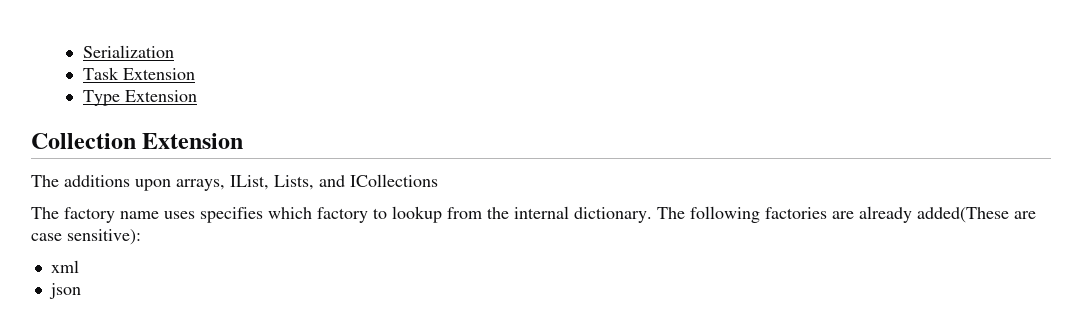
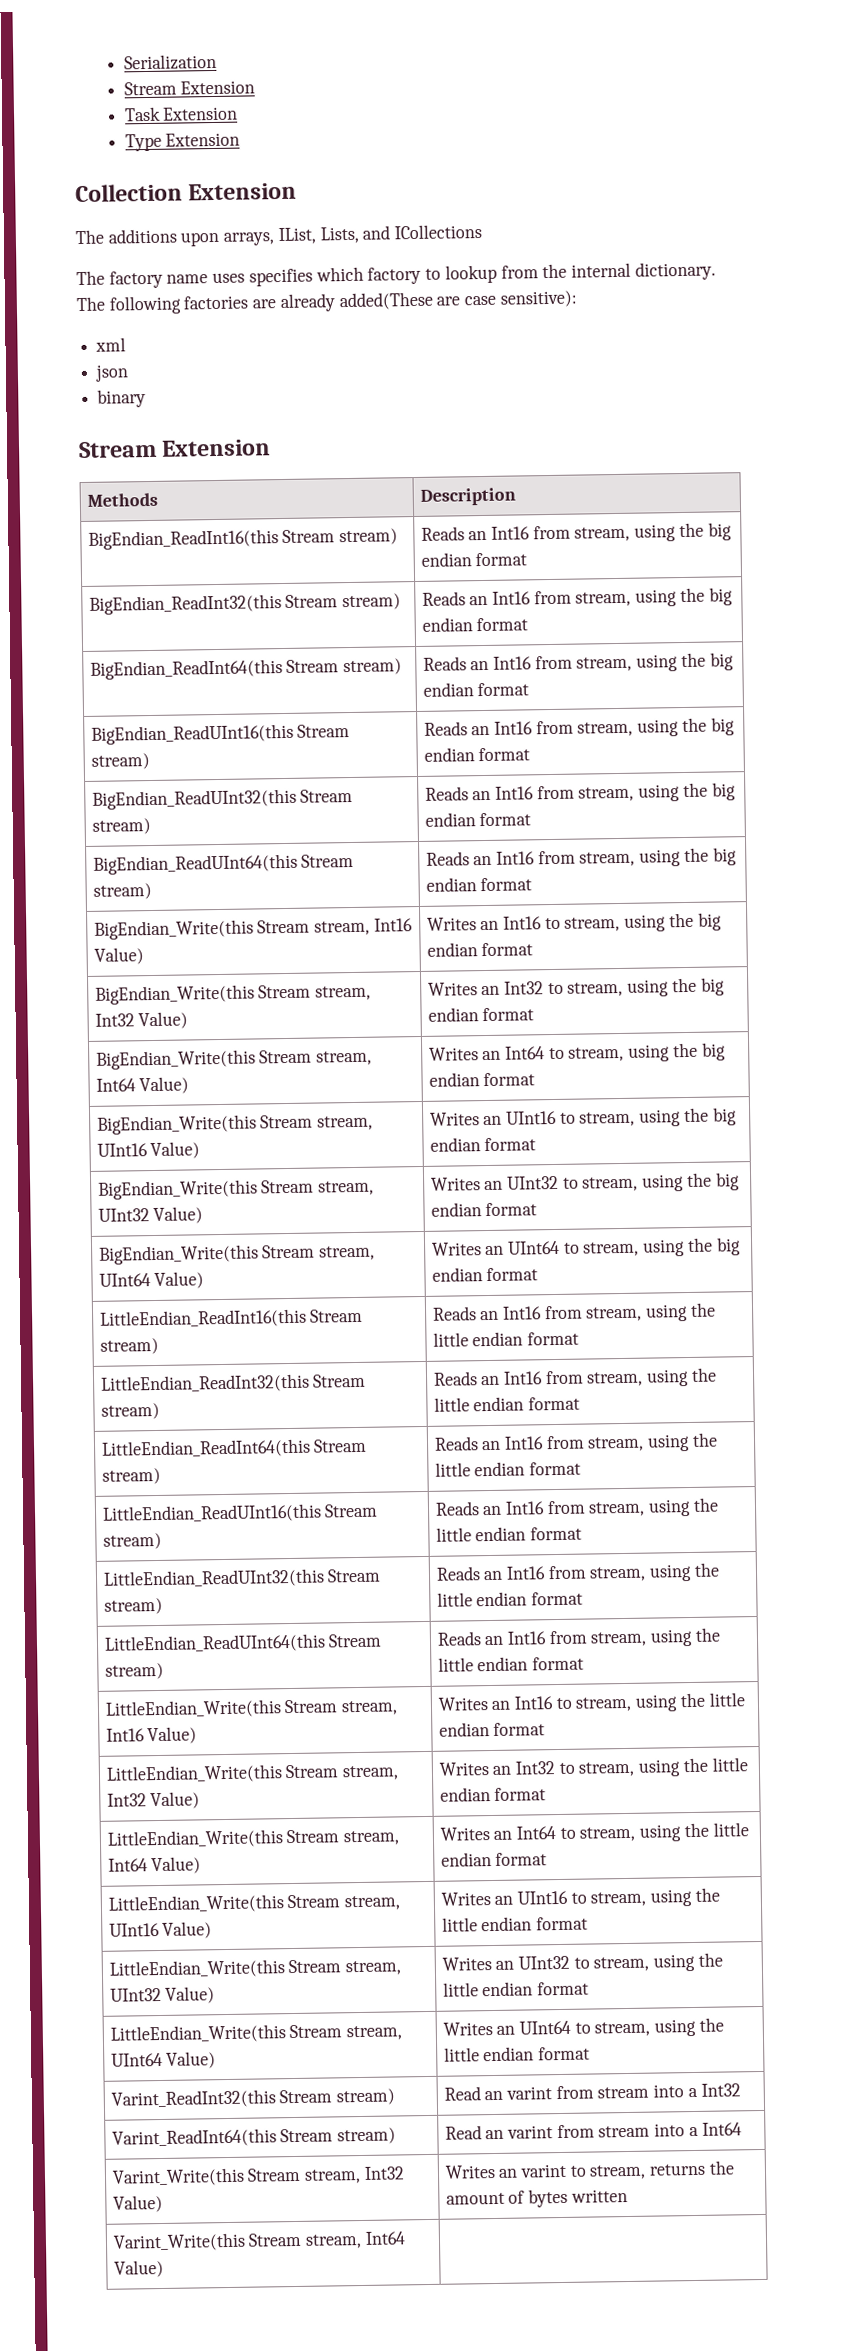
(174, 51) none -> [123,80,256,96] // Stream Extension
(81, 291) none -> [97,389,147,408] [78,439,272,459] [86,492,158,507] [419,487,516,506] [87,528,398,550] [420,522,732,542] [420,552,528,567] [88,593,401,615] [421,587,733,607] [421,617,529,632] [89,658,402,680] [422,652,734,672] [422,682,530,697] [90,723,351,745] [90,753,150,770] [423,717,735,737] [423,747,531,762] [91,788,354,810] [91,818,151,835] [424,782,736,802] [424,812,532,827] [92,853,355,875] [92,883,152,900] [425,847,737,867] [425,877,533,892] [93,918,413,940] [93,947,144,965] [426,912,722,932] [426,942,534,957] [94,984,371,1005] [94,1011,189,1030] [427,977,725,997] [427,1007,535,1022] [95,1049,372,1070] [95,1076,190,1095] [428,1042,726,1062] [428,1072,536,1087] [96,1114,373,1135] [96,1141,201,1160] [429,1107,737,1127] [429,1137,537,1152] [97,1179,374,1200] [97,1206,204,1225] [430,1172,740,1192] [430,1202,538,1217] [98,1244,375,1265] [98,1271,205,1290] [431,1237,741,1257] [431,1267,539,1282] [99,1308,364,1329] [99,1337,159,1355] [431,1302,716,1322] [432,1331,579,1347] [99,1373,367,1394] [100,1402,160,1420] [432,1367,717,1387] [433,1396,580,1412] [100,1438,368,1459] [101,1467,161,1485] [433,1432,718,1452] [434,1461,581,1477] [101,1503,379,1524] [102,1532,162,1550] [434,1497,719,1517] [435,1526,582,1542] [102,1568,382,1589] [103,1597,163,1615] [435,1562,720,1582] [436,1591,583,1607] [103,1633,383,1654] [104,1662,164,1680] [436,1627,721,1647] [437,1656,584,1672] [104,1699,398,1719] [105,1726,198,1745] [437,1692,746,1712] [438,1722,546,1737] [105,1764,399,1784] [106,1791,201,1810] [438,1757,748,1777] [439,1787,547,1802] [106,1829,400,1849] [107,1856,202,1875] [439,1822,749,1842] [440,1852,548,1867] [107,1894,401,1914] [108,1921,213,1939] [440,1887,720,1907] [441,1916,588,1932] [108,1959,401,1979] [109,1986,216,2004] [441,1952,723,1972] [442,1981,589,1997] [109,2024,402,2044] [110,2051,217,2069] [442,2017,724,2037] [443,2046,590,2062] [110,2088,395,2109] [443,2083,741,2101] [111,2127,396,2148] [444,2122,742,2140] [111,2166,405,2187] [112,2194,163,2213] [444,2160,735,2180] [445,2188,628,2208] [112,2231,406,2252] [113,2259,164,2278] // binary // Stream Extension // Methods | Description // BigEndian_ReadInt16(this Stream stream) | Reads an Int16 from stream, using the big endian format // BigEndian_ReadInt32(this Stream stream) | Reads an Int16 from stream, using the big endian format // BigEndian_ReadInt64(this Stream stream) | Reads an Int16 from stream, using the big endian format // BigEndian_ReadUInt16(this Stream stream) | Reads an Int16 from stream, using the big endian format // BigEndian_ReadUInt32(this Stream stream) | Reads an Int16 from stream, using the big endian format // BigEndian_ReadUInt64(this Stream stream) | Reads an Int16 from stream, using the big endian format // BigEndian_Write(this Stream stream, Int16 Value) | Writes an Int16 to stream, using the big endian format // BigEndian_Write(this Stream stream, Int32 Value) | Writes an Int32 to stream, using the big endian format // BigEndian_Write(this Stream stream, Int64 Value) | Writes an Int64 to stream, using the big endian format // BigEndian_Write(this Stream stream, UInt16 Value) | Writes an UInt16 to stream, using the big endian format // BigEndian_Write(this Stream stream, UInt32 Value) | Writes an UInt32 to stream, using the big endian format // BigEndian_Write(this Stream stream, UInt64 Value) | Writes an UInt64 to stream, using the big endian format // LittleEndian_ReadInt16(this Stream stream) | Reads an Int16 from stream, using the little endian format // LittleEndian_ReadInt32(this Stream stream) | Reads an Int16 from stream, using the little endian format // LittleEndian_ReadInt64(this Stream stream) | Reads an Int16 from stream, using the little endian format // LittleEndian_ReadUInt16(this Stream stream) | Reads an Int16 from stream, using the little endian format // LittleEndian_ReadUInt32(this Stream stream) | Reads an Int16 from stream, using the little endian format // LittleEndian_ReadUInt64(this Stream stream) | Reads an Int16 from stream, using the little endian format // LittleEndian_Write(this Stream stream, Int16 Value) | Writes an Int16 to stream, using the little endian format // LittleEndian_Write(this Stream stream, Int32 Value) | Writes an Int32 to stream, using the little endian format // LittleEndian_Write(this Stream stream, Int64 Value) | Writes an Int64 to stream, using the little endian format // LittleEndian_Write(this Stream stream, UInt16 Value) | Writes an UInt16 to stream, using the little endian format // LittleEndian_Write(this Stream stream, UInt32 Value) | Writes an UInt32 to stream, using the little endian format // LittleEndian_Write(this Stream stream, UInt64 Value) | Writes an UInt64 to stream, using the little endian format // Varint_ReadInt32(this Stream stream) | Read an varint from stream into a Int32 // Varint_ReadInt64(this Stream stream) | Read an varint from stream into a Int64 // Varint_Write(this Stream stream, Int32 Value) | Writes an varint to stream, returns the amount of bytes written // Varint_Write(this Stream stream, Int64 Value) |

